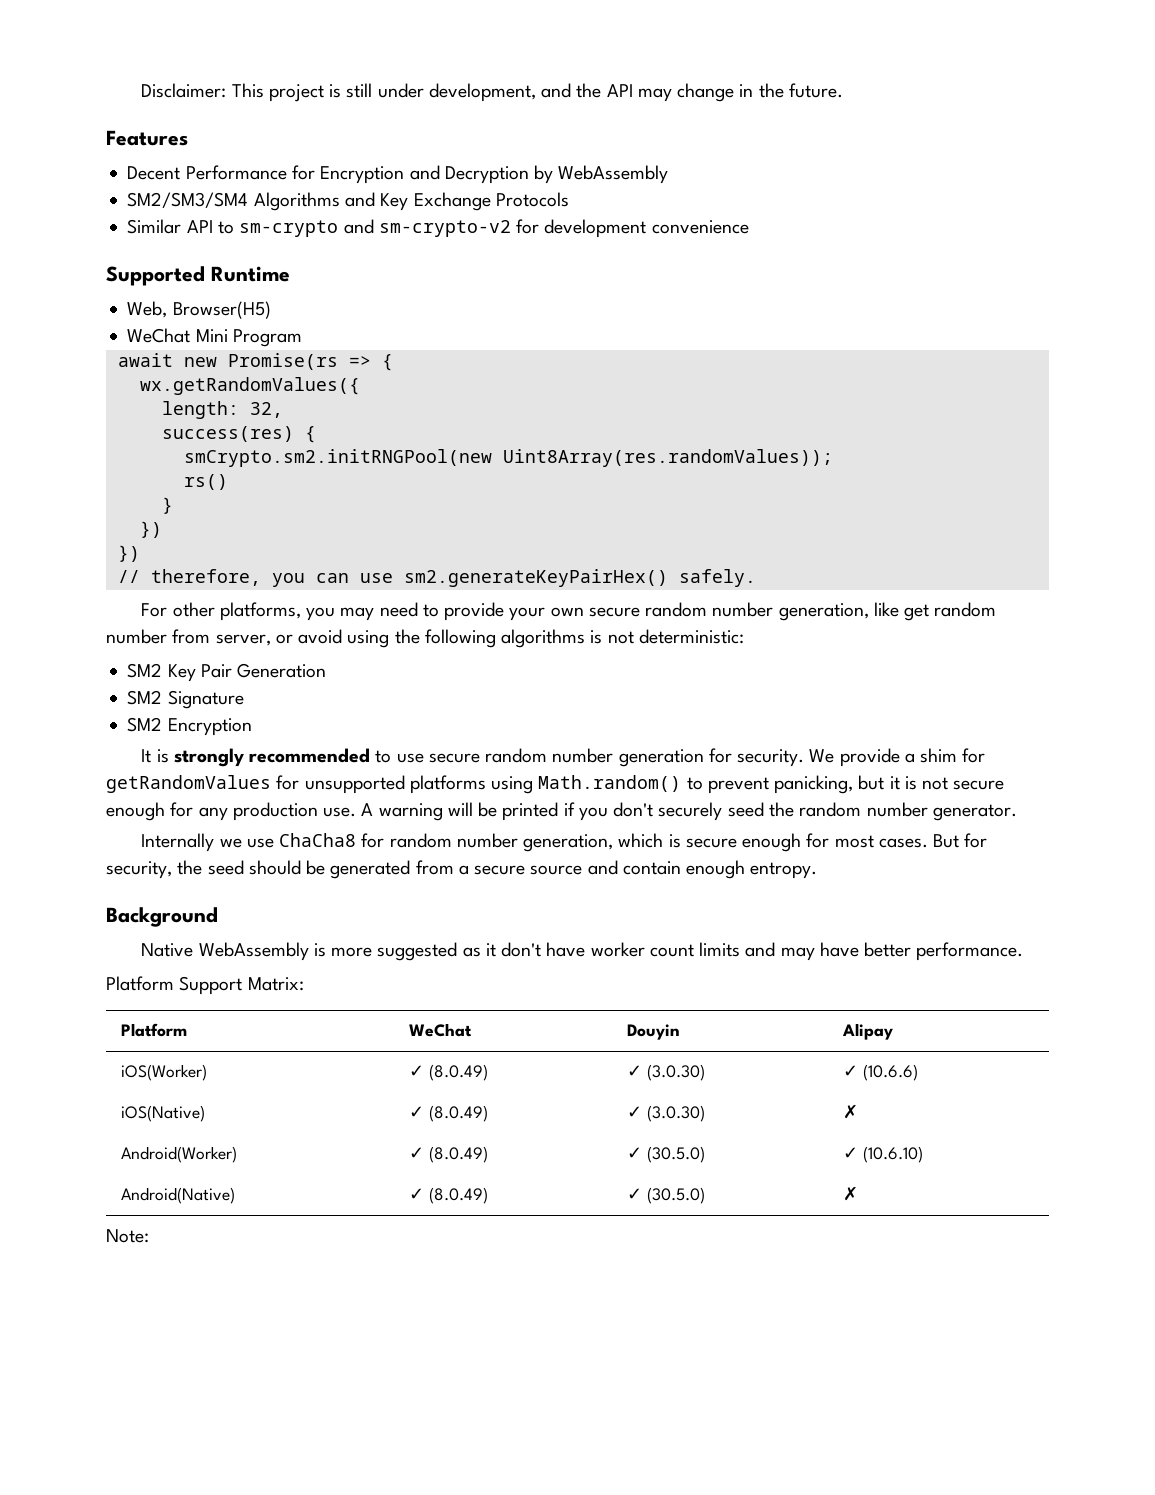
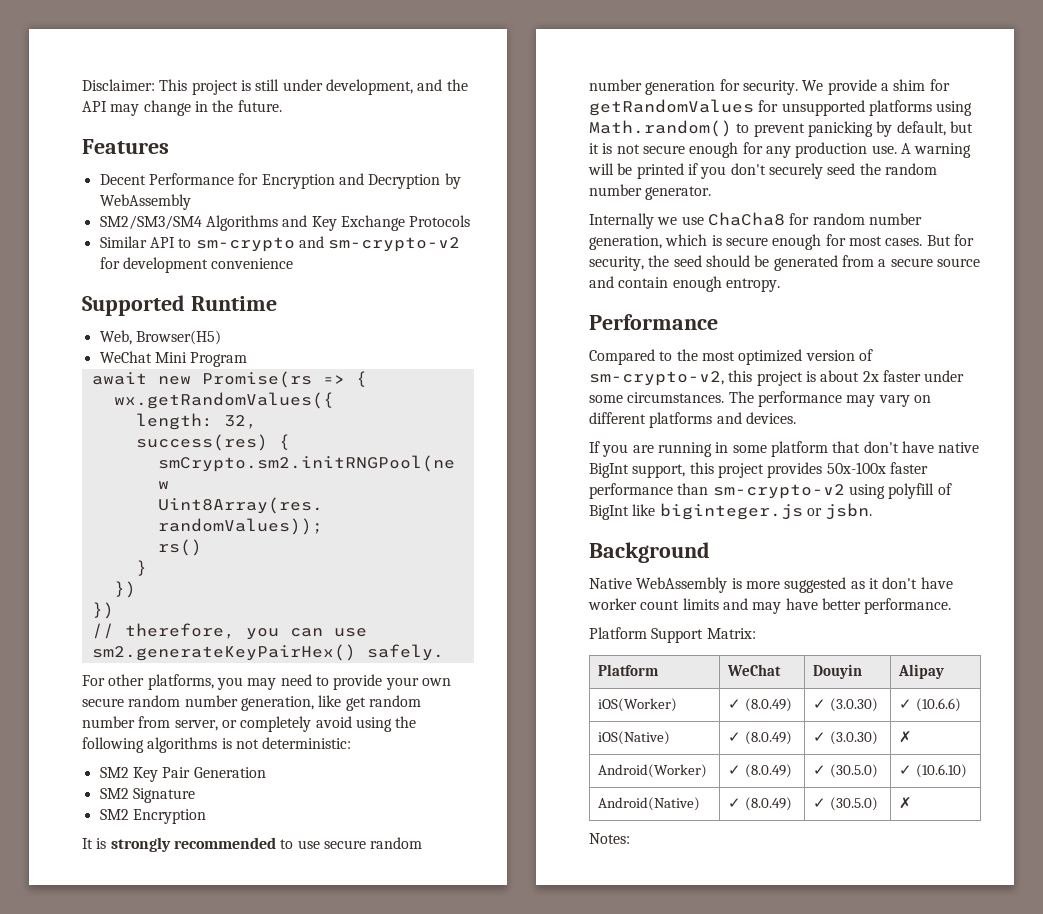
(293, 639) none -> [240,716,312,732] completely
[774,775,854,794] panicking, -> [807,121,946,137] panicking by default,
(818, 870) none -> [589,314,718,330] [589,349,873,365] [589,370,965,386] [589,391,931,407] [589,412,796,428] [589,441,980,457] [589,462,928,478] [589,483,952,499] [589,503,873,520] // Performance // Compared to the most optimized version of sm-crypto-v2, this project is about 2x faster under some circumstances. The performance may vary on different platforms and devices. // If you are running in some platform that don't have native BigInt support, this project provides 50x-100x faster performance than sm-crypto-v2 using polyfill of BigInt like biginteger.js or jsbn.
[106,1229,149,1243] Note: -> [589,833,630,844] Notes:

